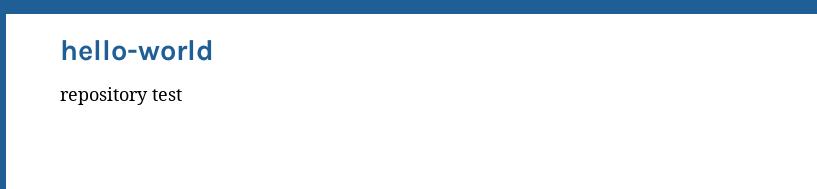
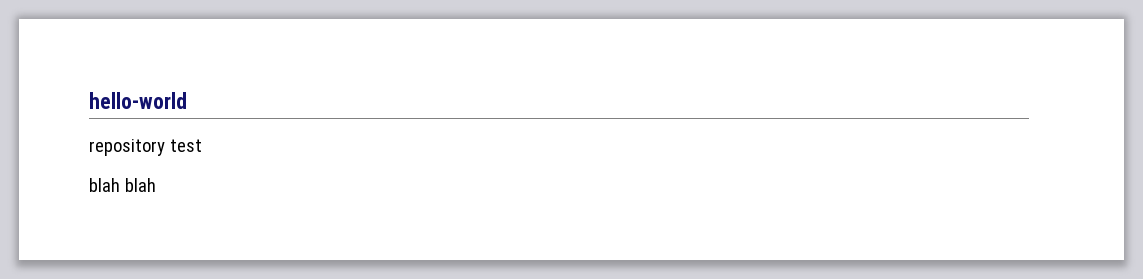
(182, 95) none -> [89,178,156,192] // blah blah

